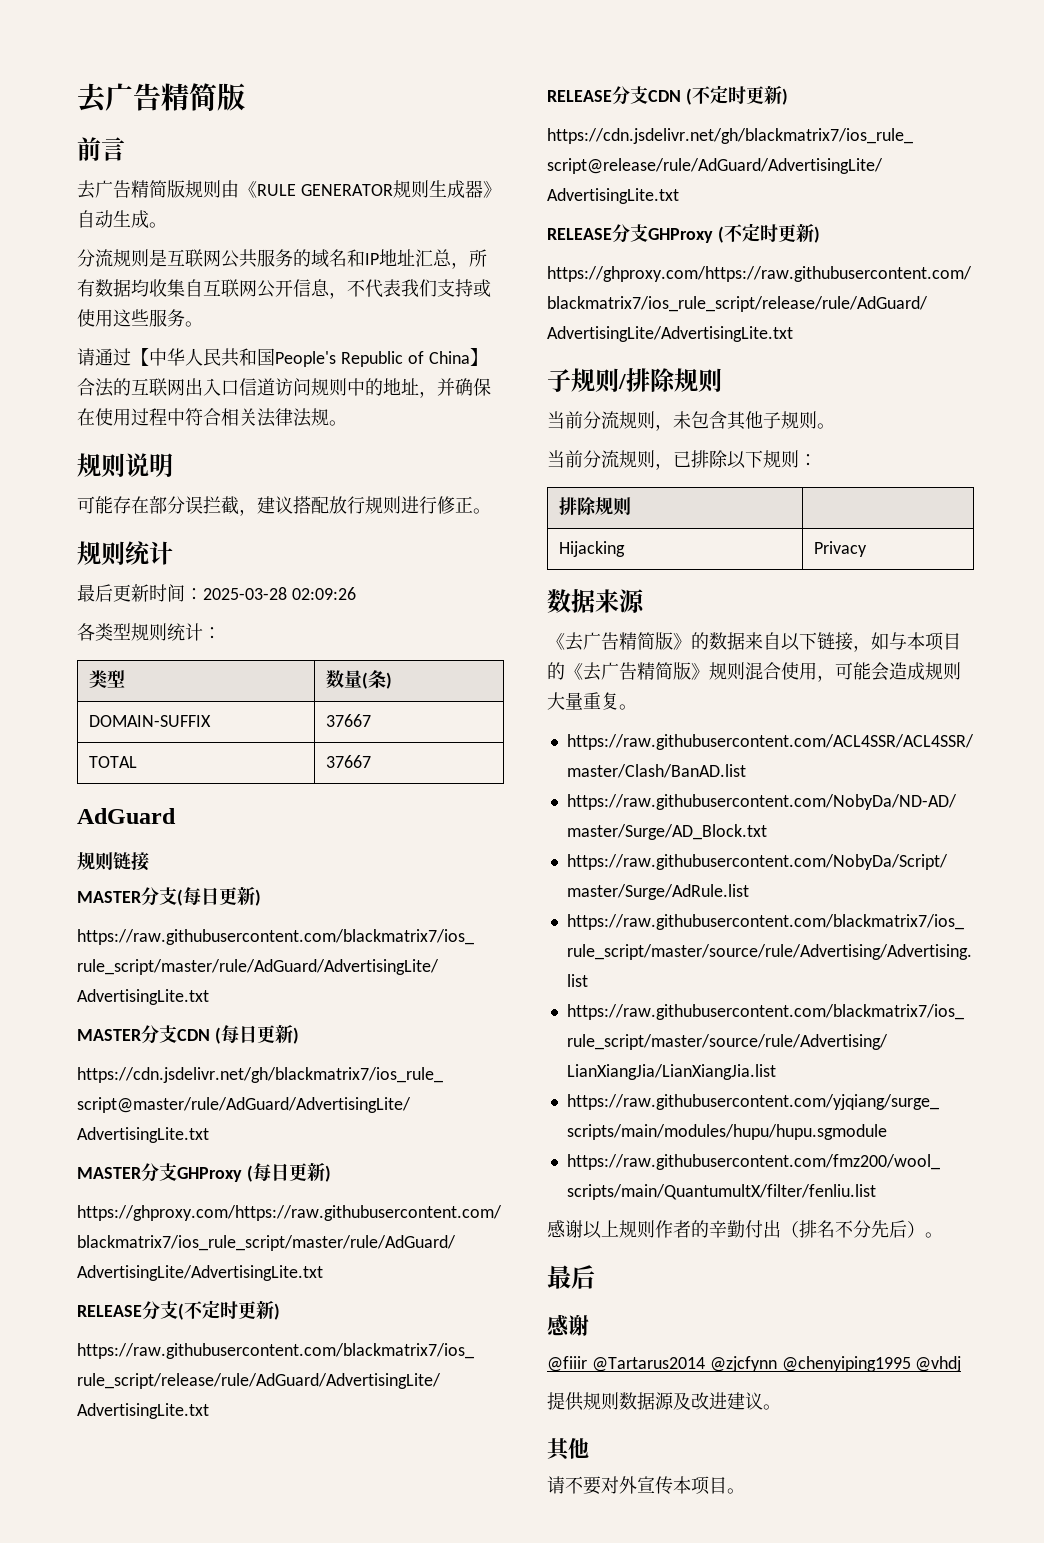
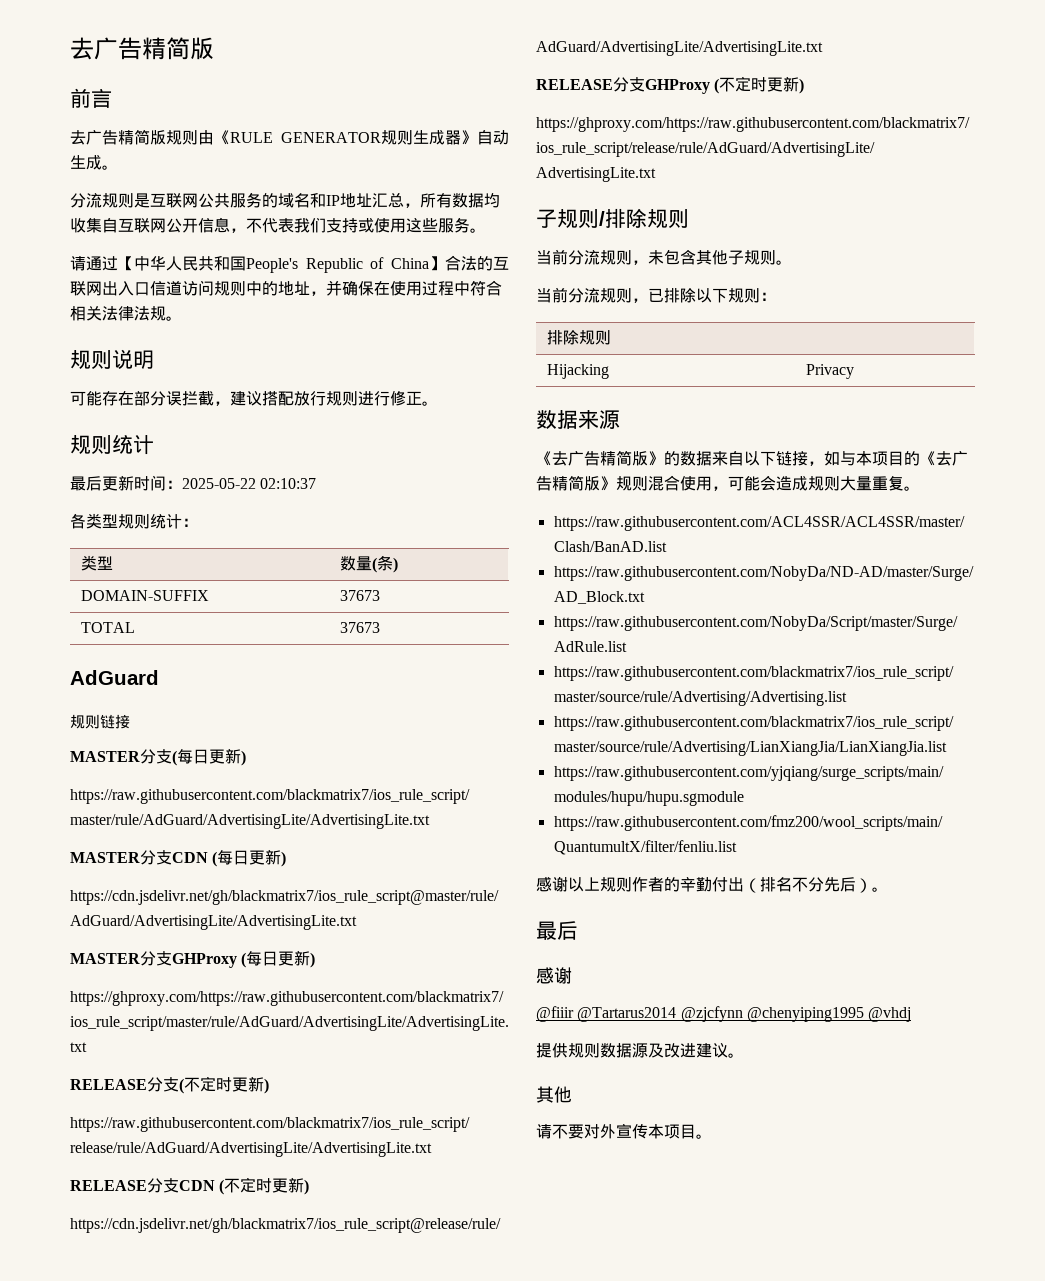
[203,587,356,600] 2025-03-28 02:09:26 -> [182,478,317,489] 2025-05-22 02:10:37
[326,714,372,727] 37667 -> [340,590,381,601] 37673
[326,755,372,768] 37667 -> [340,622,381,633] 37673

